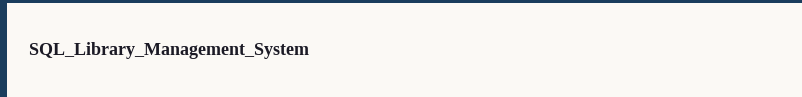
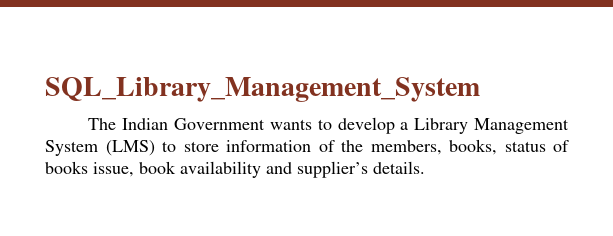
(309, 50) none -> [88,117,569,134] [45,139,569,156] [45,161,425,178] // The Indian Government wants to develop a Library Management System (LMS) to store information of the members, books, status of books issue, book availability and supplier’s details.

